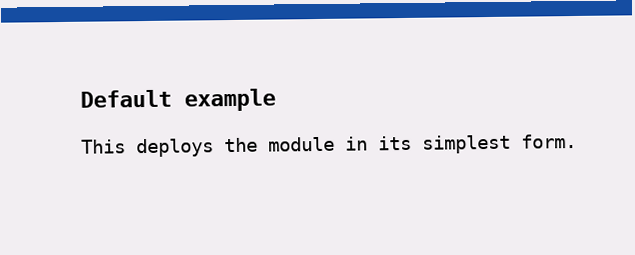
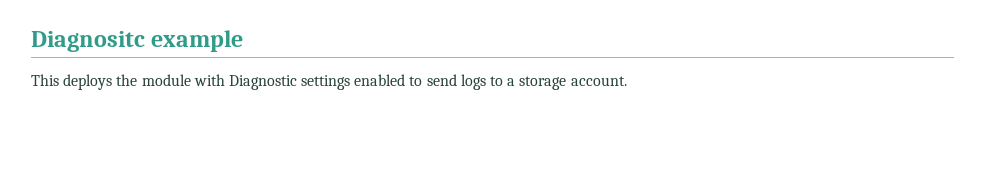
[80,89,172,108] Default -> [31,31,145,52] Diagnositc
[345,133,577,154] in its simplest form. -> [193,74,627,90] with Diagnostic settings enabled to send logs to a storage account.

